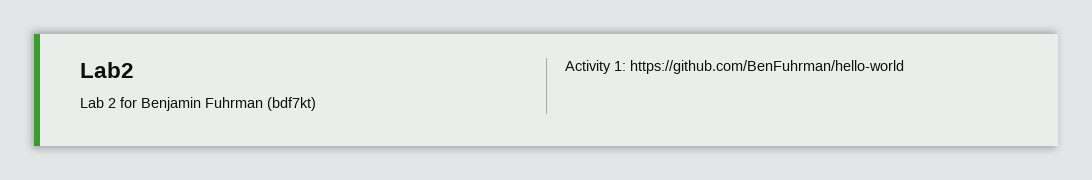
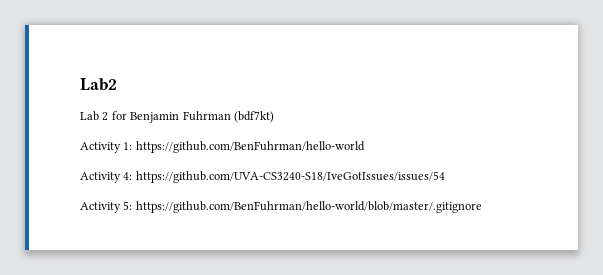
(904, 67) none -> [80,171,445,183] [80,201,482,213] // Activity 4: https://github.com/UVA-CS3240-S18/IveGotIssues/issues/54 // Activity 5: https://github.com/BenFuhrman/hello-world/blob/master/.gitignore

